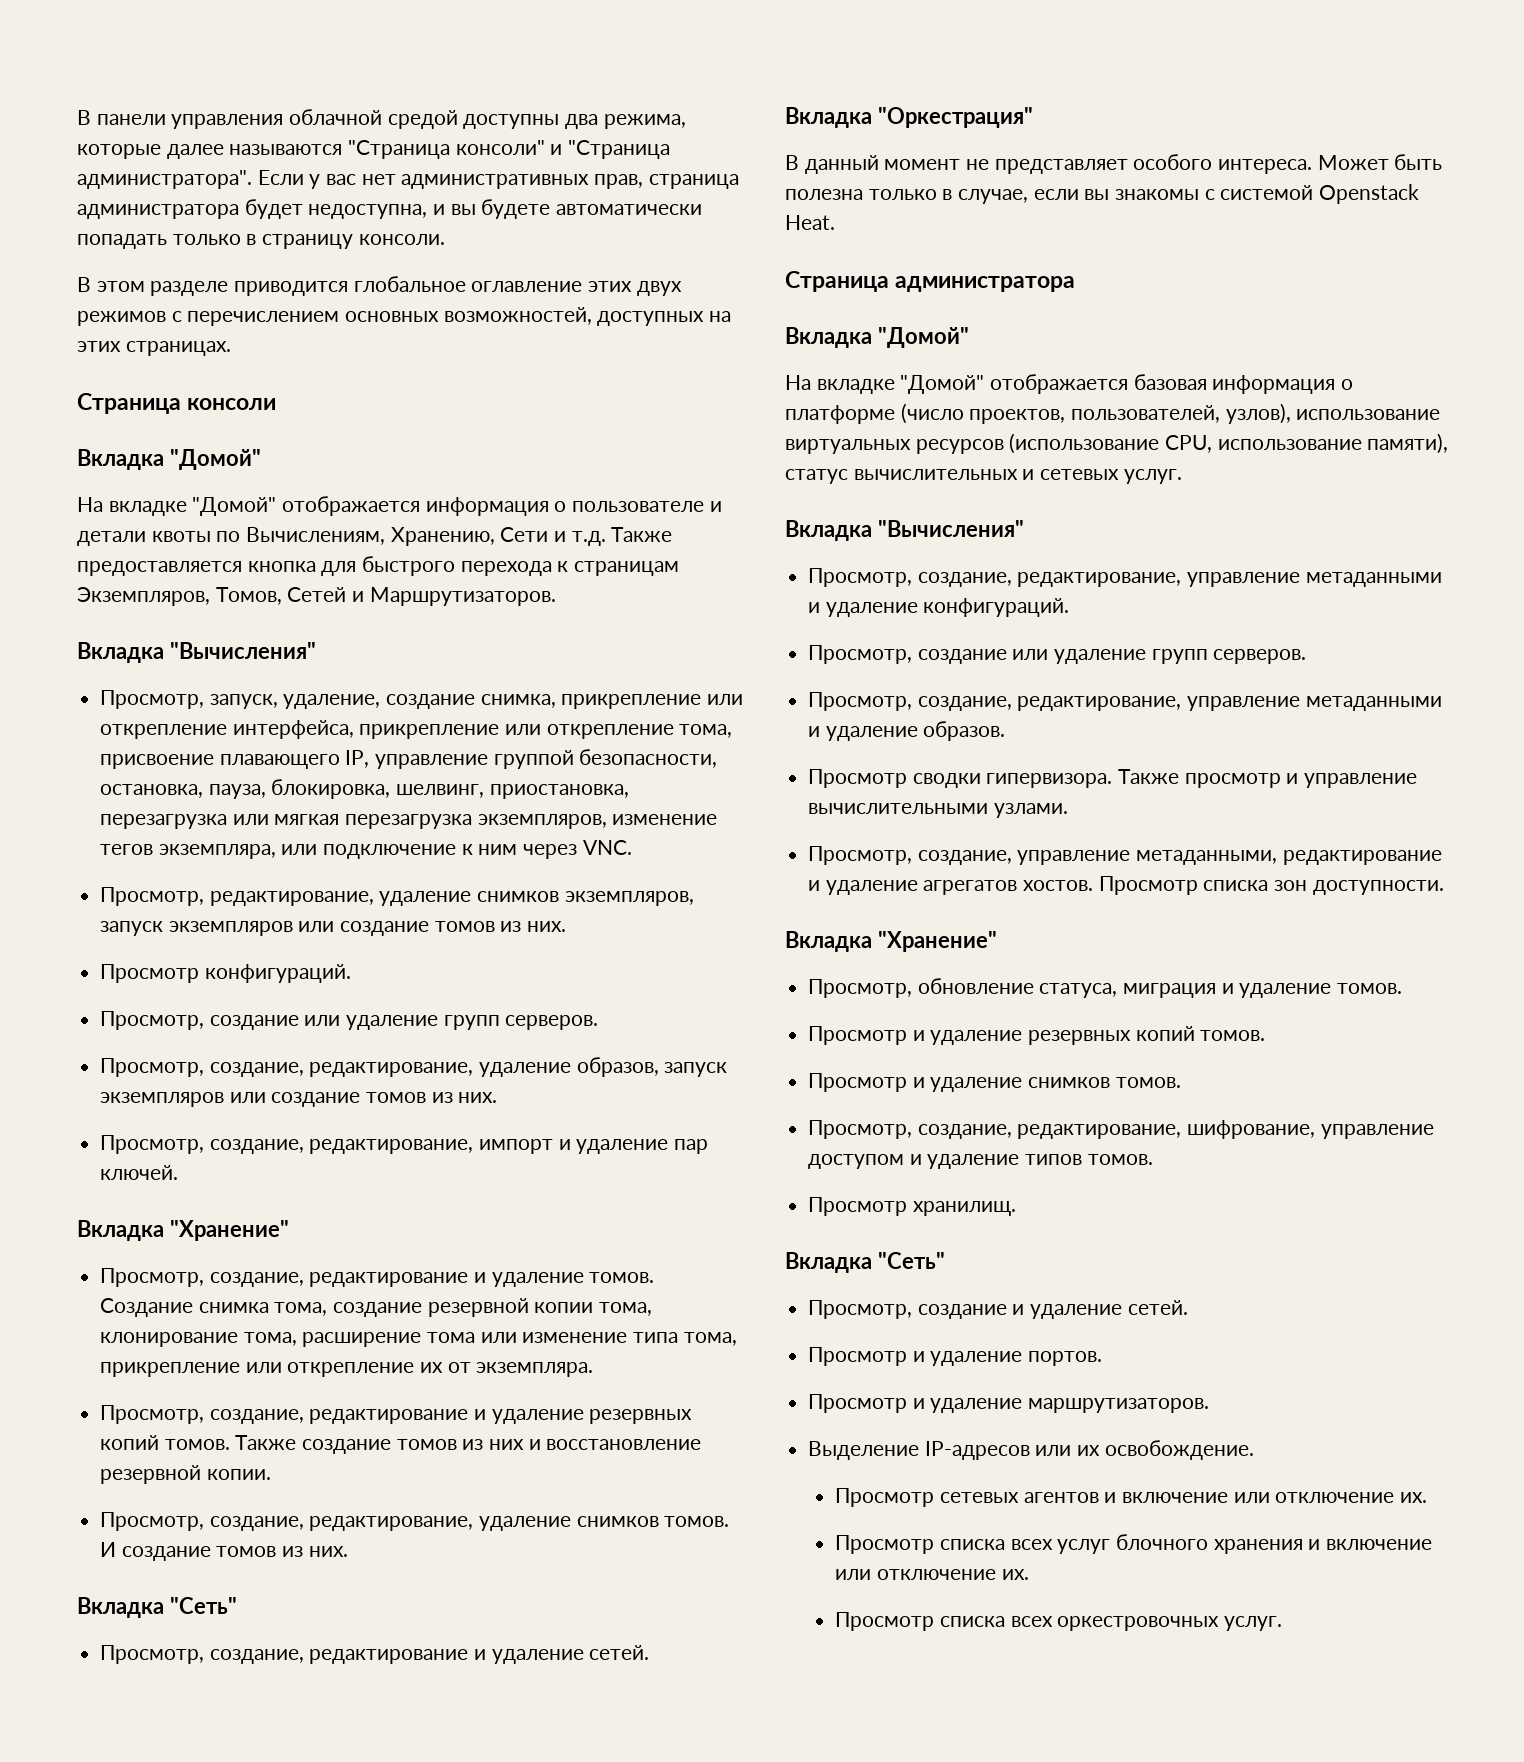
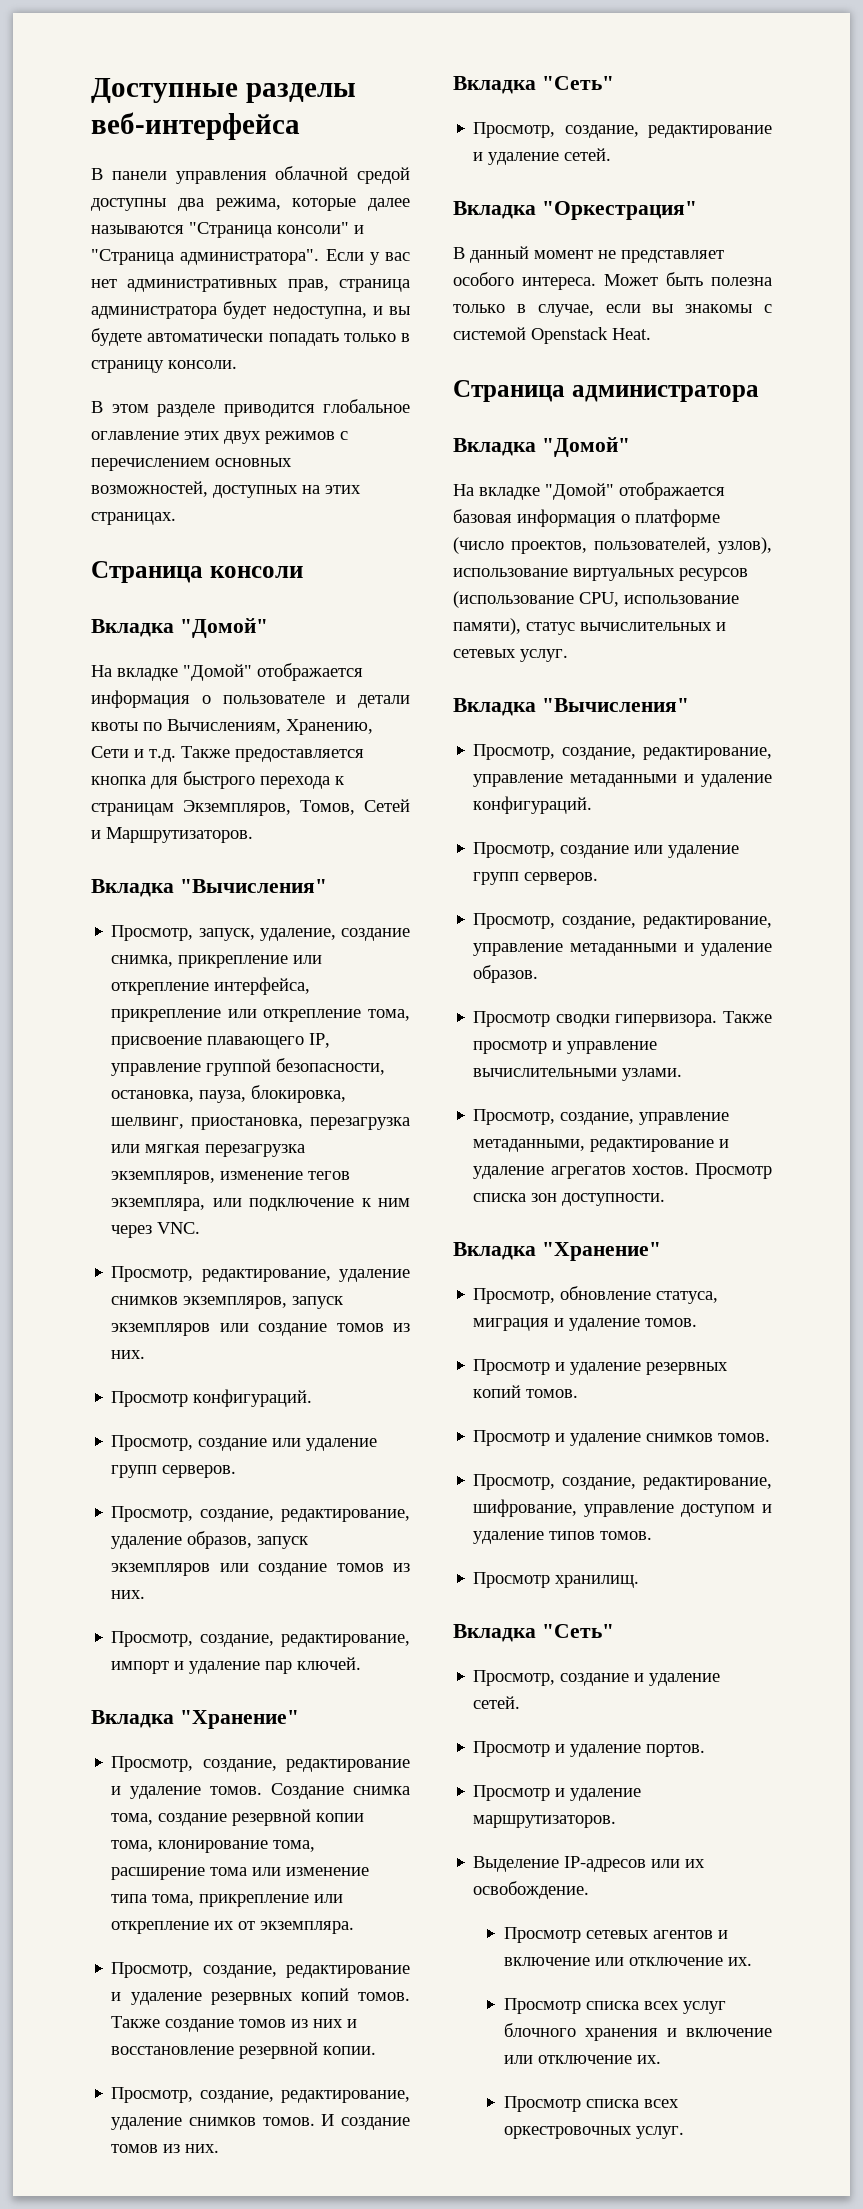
(77, 117) none -> [91,78,356,103] [91,112,300,140] Доступные разделы веб-интерфейса //

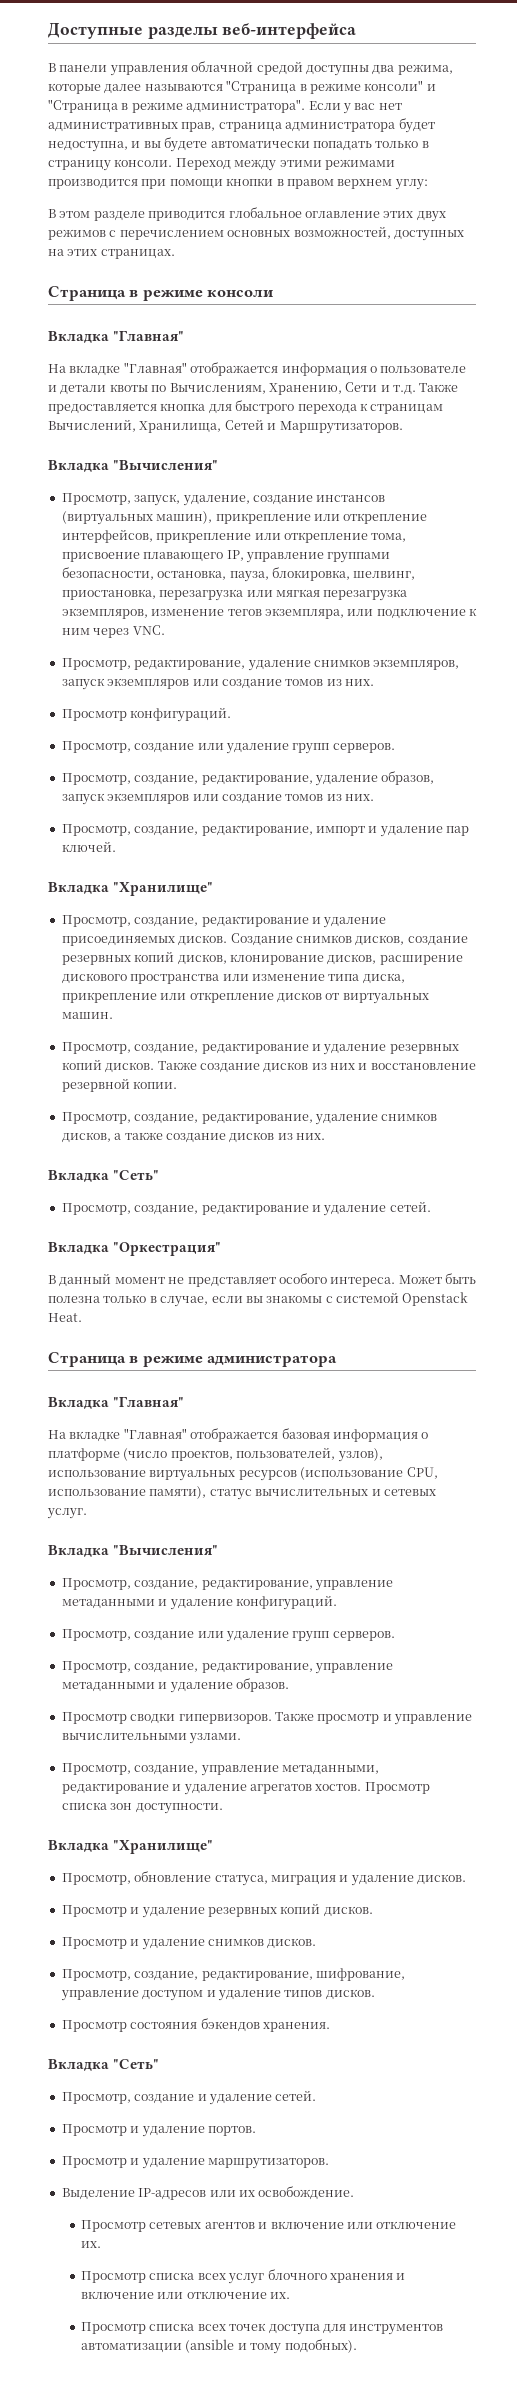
(272, 230) none -> [299,83,361,94] в режиме
(174, 257) none -> [121,102,183,113] в режиме
(237, 364) none -> [175,158,395,171] [48,178,428,190] Переход между этими режимами производится при помощи кнопки в правом верхнем углу:
(203, 572) none -> [129,290,203,301] в режиме
[179,618,268,638] [91,664,252,681] "Домой" // На вкладке "Домой" -> [113,330,185,341] [48,362,187,376] "Главная" // На вкладке "Главная"
[183,800,355,816] Экземпляров, Томов, -> [48,419,222,433] Вычислений, Хранилища,
[111,955,323,968] [111,977,311,995] снимка, прикрепление или открепление интерфейса, -> [316,495,386,502] [61,511,428,525] [61,529,153,543] инстансов (виртуальных машин), прикрепление или открепление интерфейсов,
[206,1059,272,1076] группой -> [327,552,391,563] группами
[179,1710,299,1729] [111,1756,410,1772] [111,1783,410,1799] [111,1809,365,1826] [111,1840,316,1853] [111,1867,248,1880] "Хранение" // Просмотр, создание, редактирование и удаление томов. Создание снимка тома, создание резервной копии тома, клонирование тома, расширение тома -> [113,882,214,896] [61,915,387,928] [61,933,468,946] [61,951,463,965] [61,973,220,984] "Хранилище" // Просмотр, создание, редактирование и удаление присоединяемых дисков. Создание снимков дисков, создание резервных копий дисков, клонирование дисков, расширение дискового пространства
[152,1894,344,1907] [111,1921,355,1934] тома, прикрепление или открепление их от экземпляра. -> [362,973,405,984] [61,992,429,1004] [61,1012,113,1019] диска, прикрепление или открепление дисков от виртуальных машин.
[358,1992,410,2001] томов. -> [105,1062,155,1073] дисков.
[239,2019,287,2028] томов -> [263,1062,309,1073] дисков
[262,2114,410,2130] [111,2144,159,2153] томов. И создание томов -> [61,1132,275,1143] дисков, а также создание дисков
(565, 391) none -> [129,1356,203,1367] в режиме
[541,437,630,457] [453,483,614,500] "Домой" // На вкладке "Домой" -> [113,1396,185,1407] [48,1428,187,1442] "Главная" // На вкладке "Главная"
[615,1014,718,1027] гипервизора. -> [178,1714,272,1724] гипервизоров.
[541,1242,661,1261] "Хранение" -> [113,1840,214,1854] "Хранилище"
[645,1318,698,1327] томов. -> [417,1874,466,1885] дисков.
[526,1389,579,1398] томов. -> [323,1906,373,1917] дисков.
[718,1433,771,1442] томов. -> [267,1938,317,1949] дисков.
[600,1531,653,1540] [473,1572,640,1588] томов. // Просмотр хранилищ. -> [325,1989,375,2000] [61,2018,330,2032] дисков. // Просмотр состояния бэкендов хранения.
[503,2126,684,2139] оркестровочных услуг. -> [229,2323,444,2335] [81,2339,357,2354] точек доступа для инструментов автоматизации (ansible и тому подобных).

